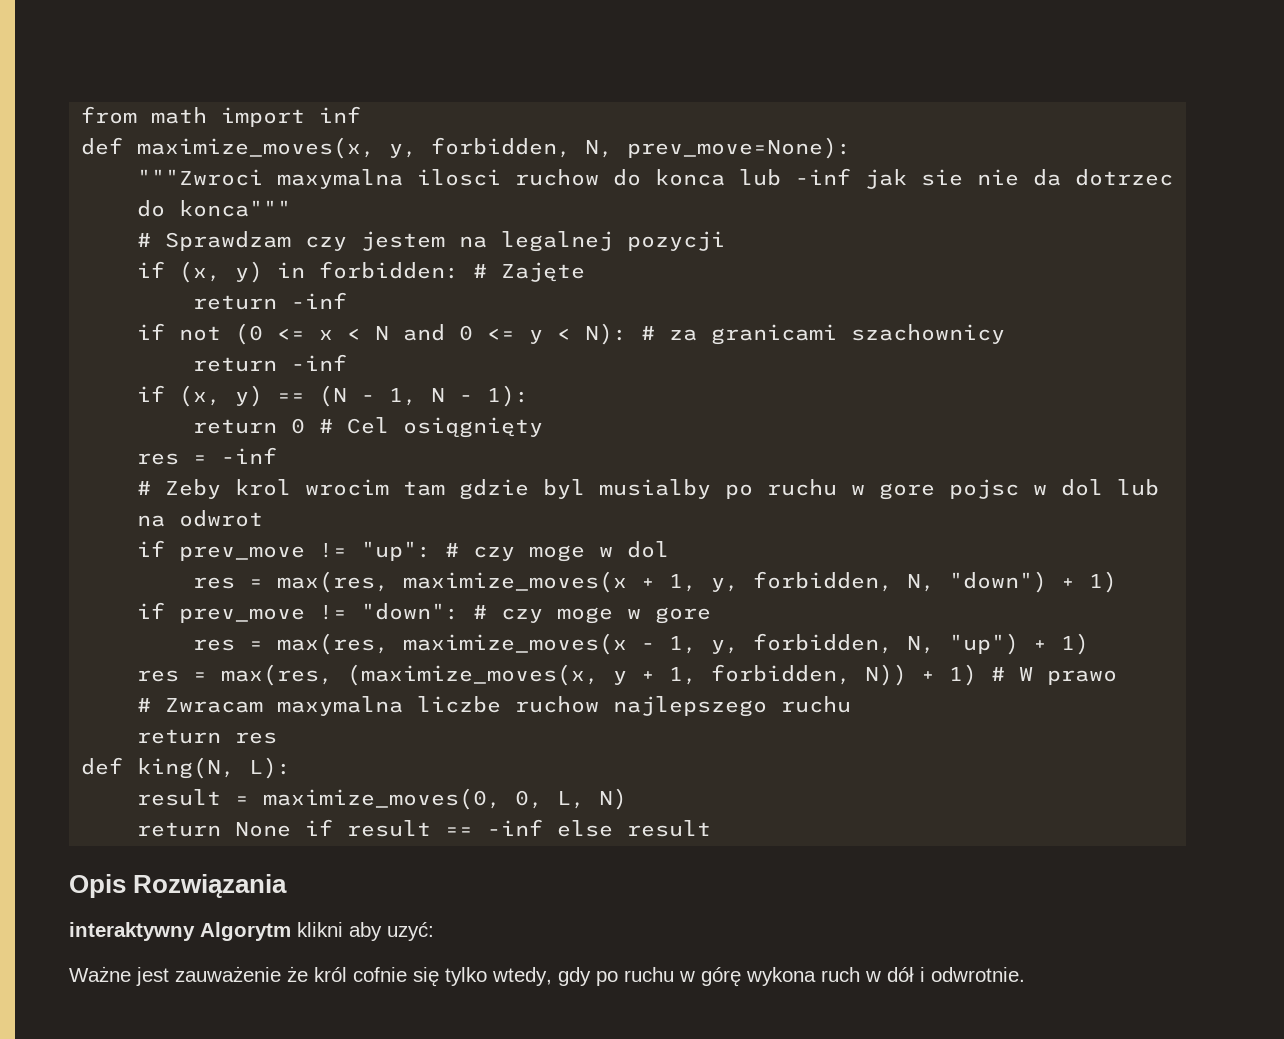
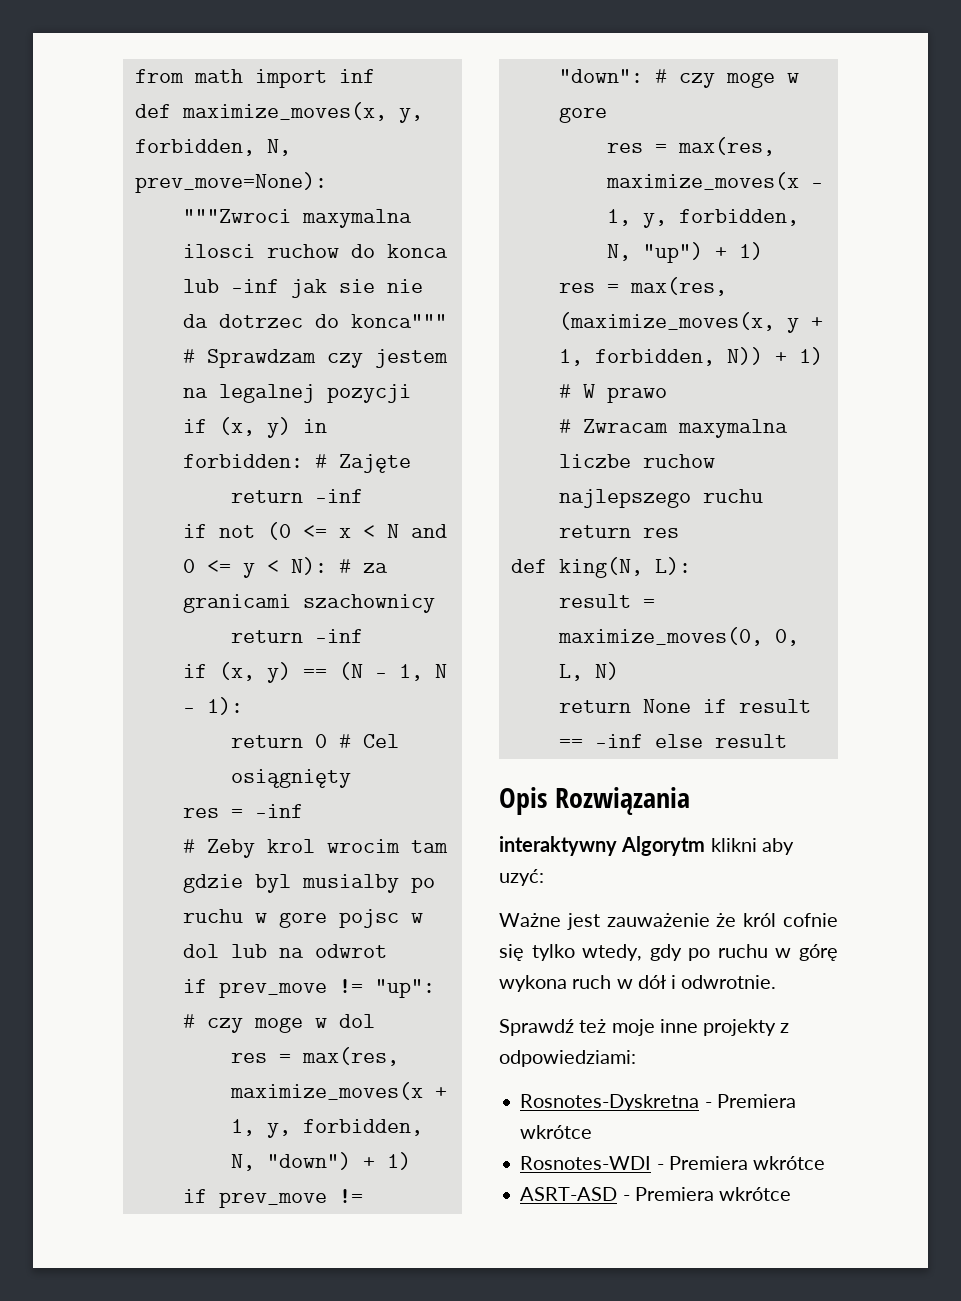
(1025, 974) none -> [499,1019,790,1036] [499,1050,636,1067] [520,1094,796,1111] [520,1125,593,1139] [520,1156,826,1170] [520,1187,792,1201] // Sprawdź też moje inne projekty z odpowiedziami: // Rosnotes-Dyskretna - Premiera wkrótce // Rosnotes-WDI - Premiera wkrótce // ASRT-ASD - Premiera wkrótce

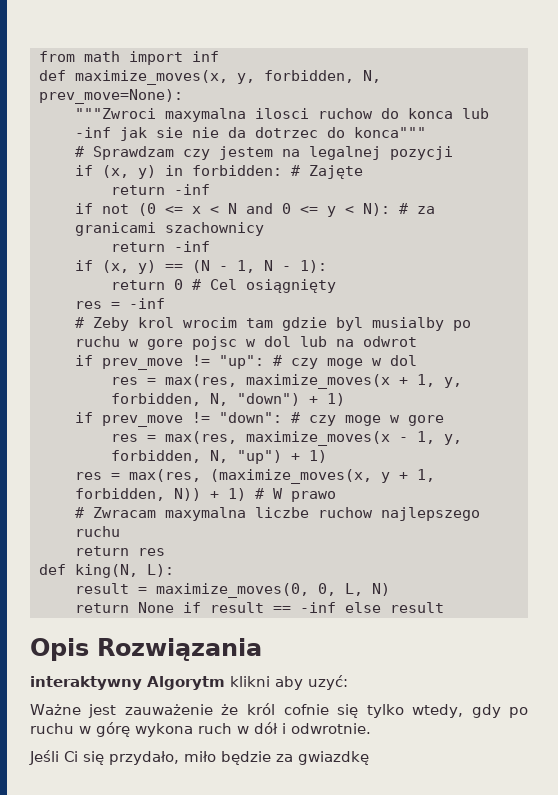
[499,1019,790,1036] [499,1050,636,1067] [520,1094,796,1111] [520,1125,593,1139] [520,1156,826,1170] [520,1187,792,1201] Sprawdź też moje inne projekty z odpowiedziami: // Rosnotes-Dyskretna - Premiera wkrótce // Rosnotes-WDI - Premiera wkrótce // ASRT-ASD - Premiera wkrótce -> [29,750,369,765] Jeśli Ci się przydało, miło będzie za gwiazdkę

